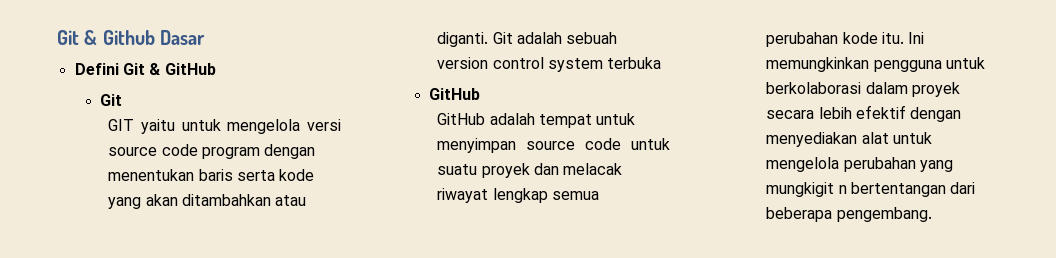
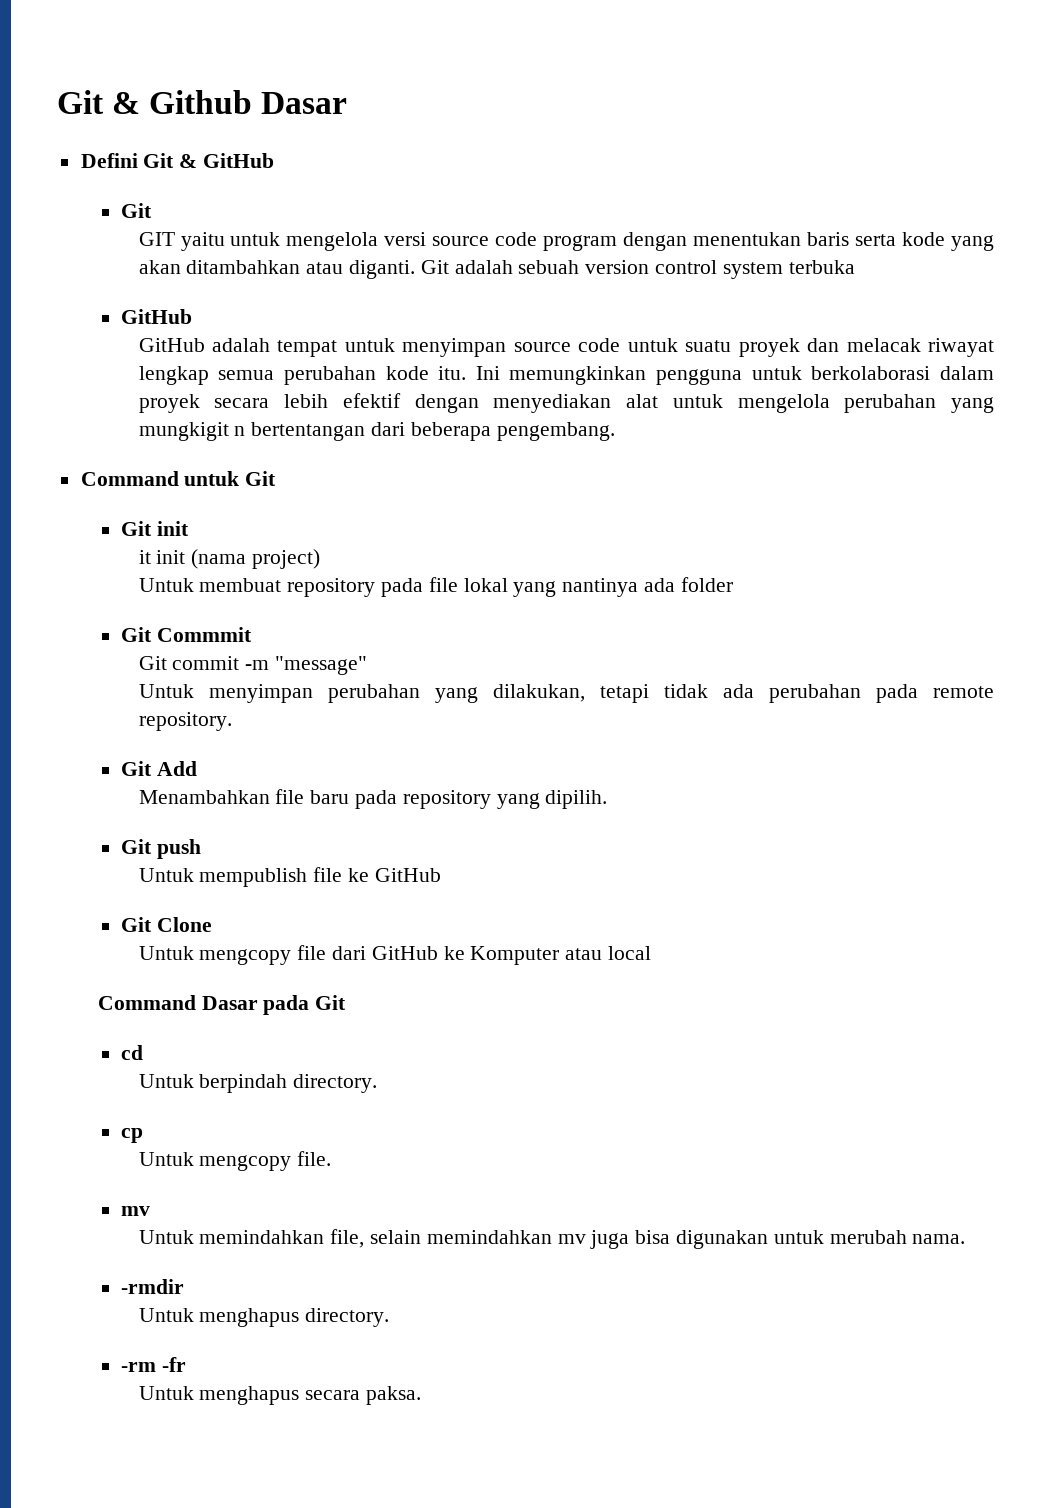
(932, 214) none -> [80,471,277,486] [121,521,190,536] [138,549,320,569] [138,577,733,597] [121,627,253,642] [138,656,367,675] [138,684,994,703] [138,712,232,731] [121,761,198,776] [138,789,608,809] [121,839,202,859] [138,867,441,887] [121,917,213,932] [138,945,652,965] [97,995,347,1015] [121,1045,144,1060] [138,1074,378,1093] [121,1128,144,1143] [138,1151,332,1171] [121,1206,151,1216] [138,1229,966,1249] [121,1279,185,1294] [138,1308,390,1327] [121,1357,187,1372] [138,1386,421,1405] // Command untuk Git // Git init // it init (nama project) // Untuk membuat repository pada file lokal yang nantinya ada folder // Git Commmit // Git commit -m "message" // Untuk menyimpan perubahan yang dilakukan, tetapi tidak ada perubahan pada remote repository. // Git Add // Menambahkan file baru pada repository yang dipilih. // Git push // Untuk mempublish file ke GitHub // Git Clone // Untuk mengcopy file dari GitHub ke Komputer atau local // Command Dasar pada Git // cd // Untuk berpindah directory. // cp // Untuk mengcopy file. // mv // Untuk memindahkan file, selain memindahkan mv juga bisa digunakan untuk merubah nama. // -rmdir // Untuk menghapus directory. // -rm -fr // Untuk menghapus secara paksa.

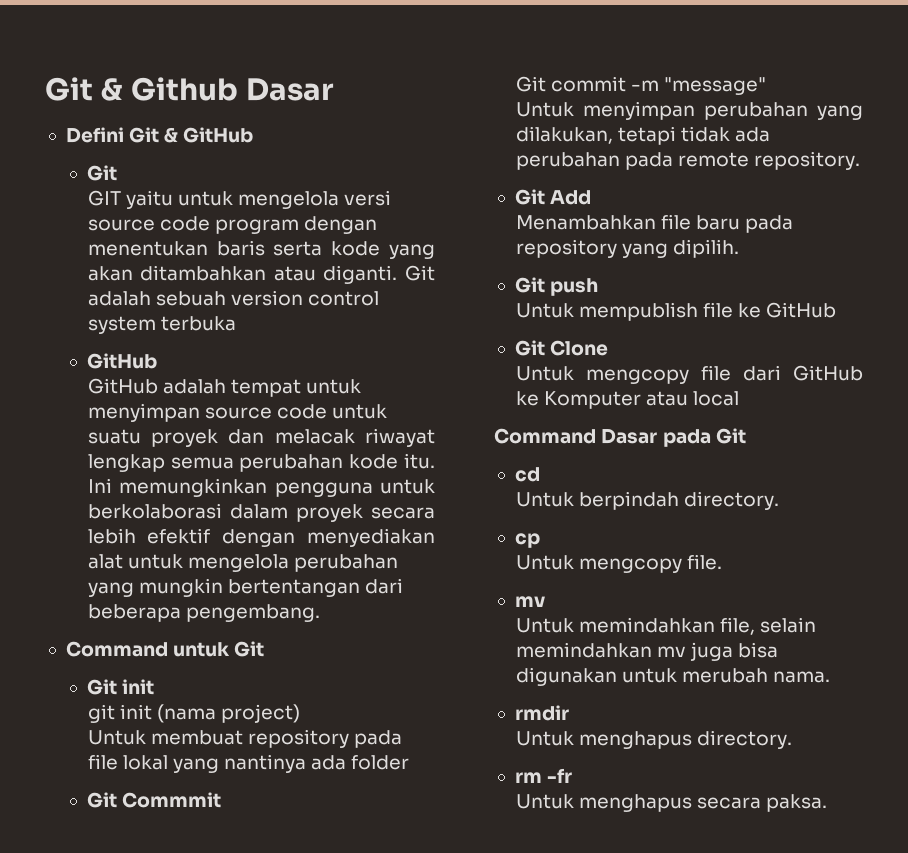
[138,422,246,441] mungkigit n -> [138,578,223,597] mungkin
[138,550,151,564] it -> [87,704,115,723] git
[121,1279,185,1294] -rmdir -> [515,705,570,721] rmdir
[121,1362,157,1372] -rm -> [515,772,543,783] rm

